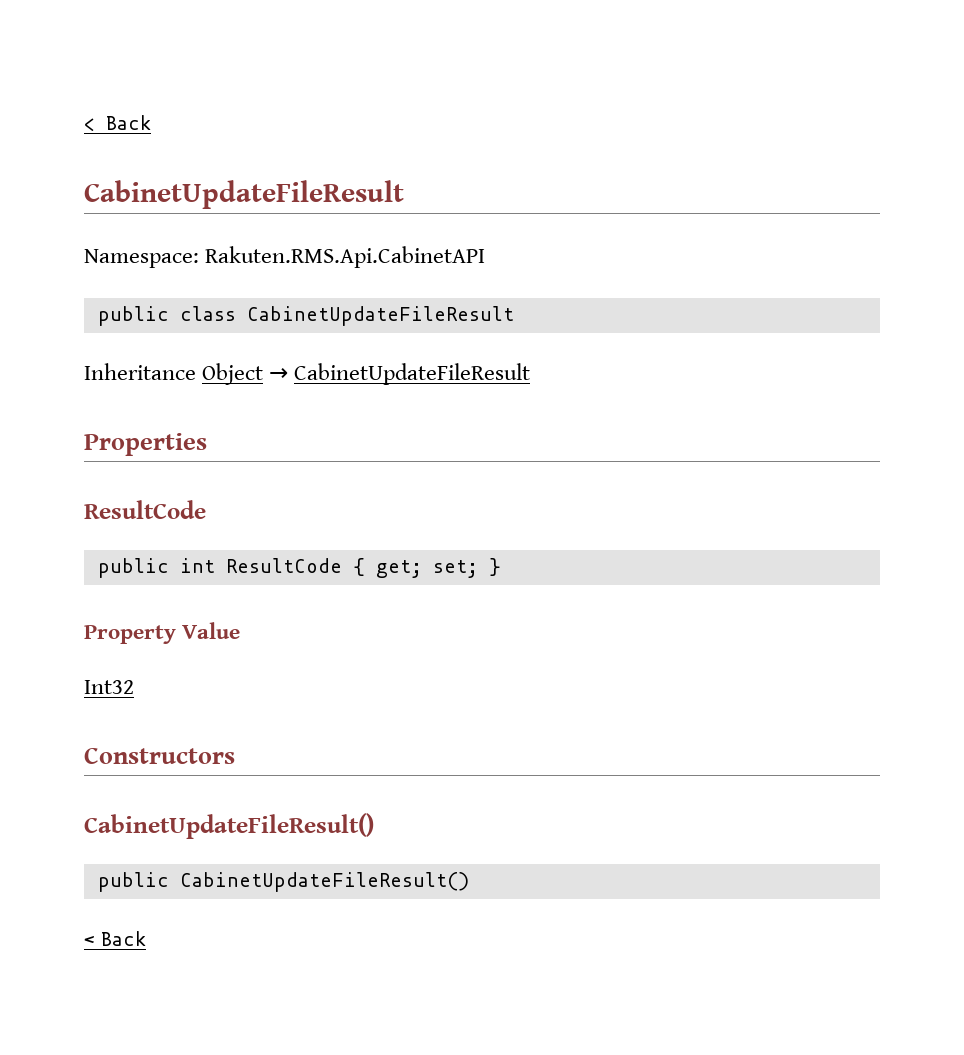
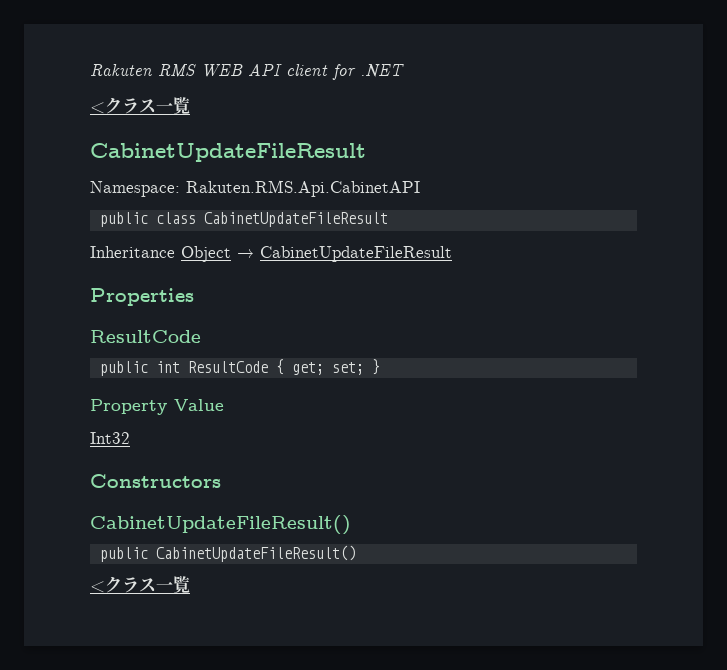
[84,115,151,131] < Back -> [90,64,404,80] [90,96,190,114] Rakuten RMS WEB API client for .NET // <クラス一覧
[101,931,147,946] Back -> [105,575,190,593] クラス一覧

